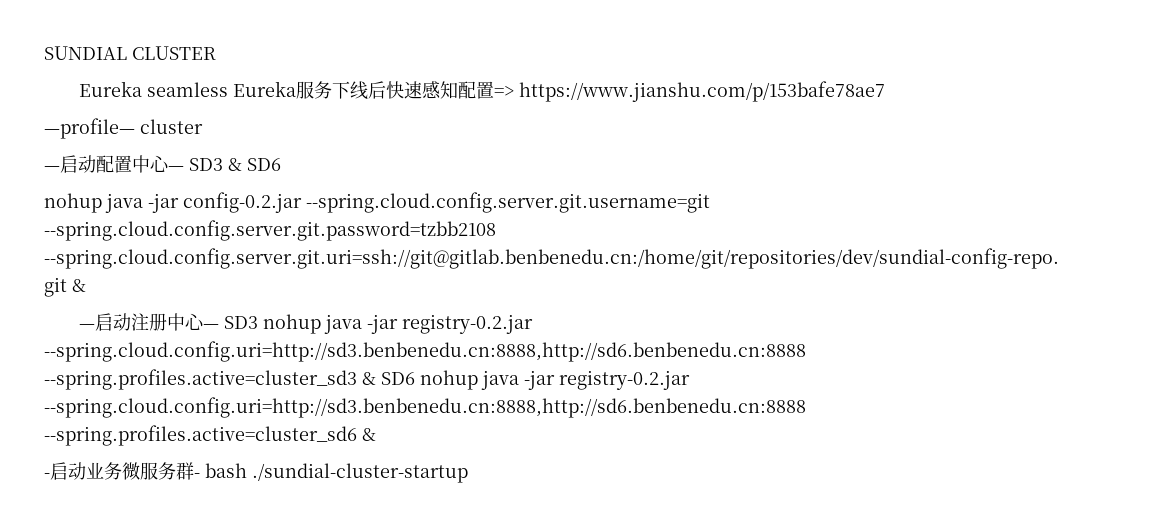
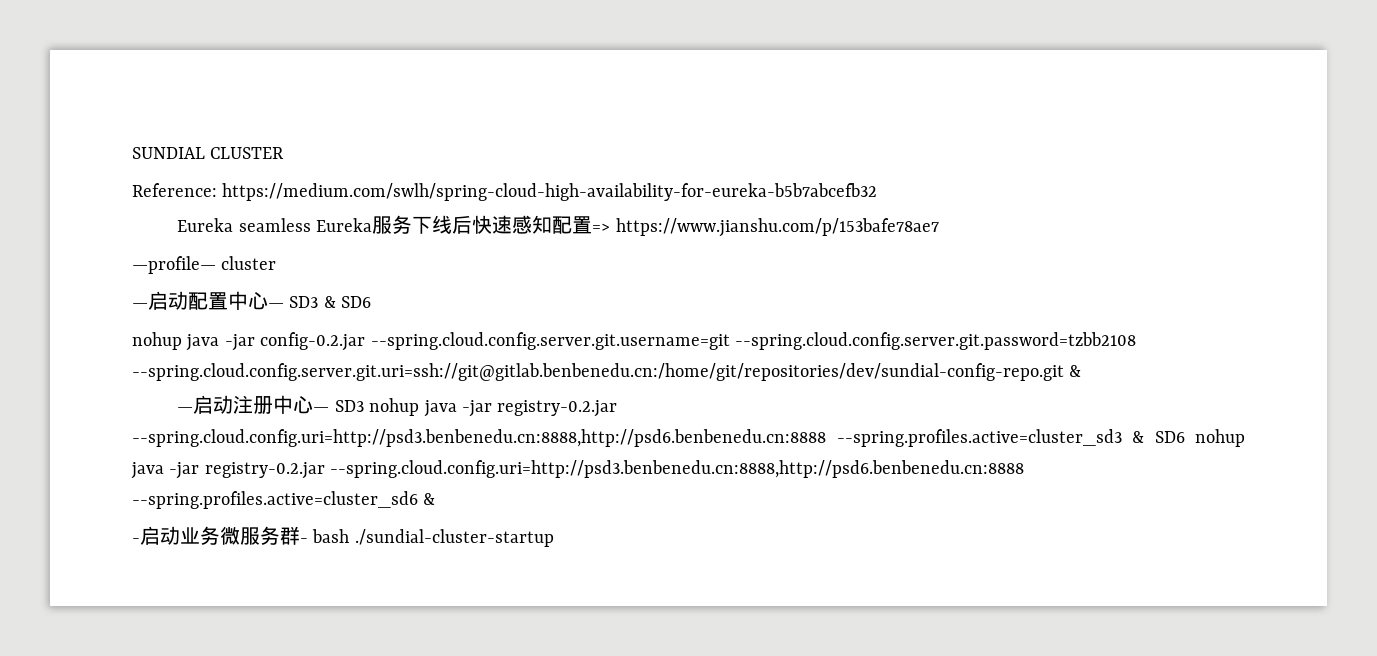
(216, 53) none -> [132,183,878,201] // Reference: https://medium.com/swlh/spring-cloud-high-availability-for-eureka-b5b7abcefb32
[44,341,806,362] --spring.cloud.config.uri=http://sd3.benbenedu.cn:8888,http://sd6.benbenedu.cn:8888 -> [132,429,826,447] --spring.cloud.config.uri=http://psd3.benbenedu.cn:8888,http://psd6.benbenedu.cn:8888
[44,397,806,418] --spring.cloud.config.uri=http://sd3.benbenedu.cn:8888,http://sd6.benbenedu.cn:8888 -> [330,460,1025,478] --spring.cloud.config.uri=http://psd3.benbenedu.cn:8888,http://psd6.benbenedu.cn:8888

